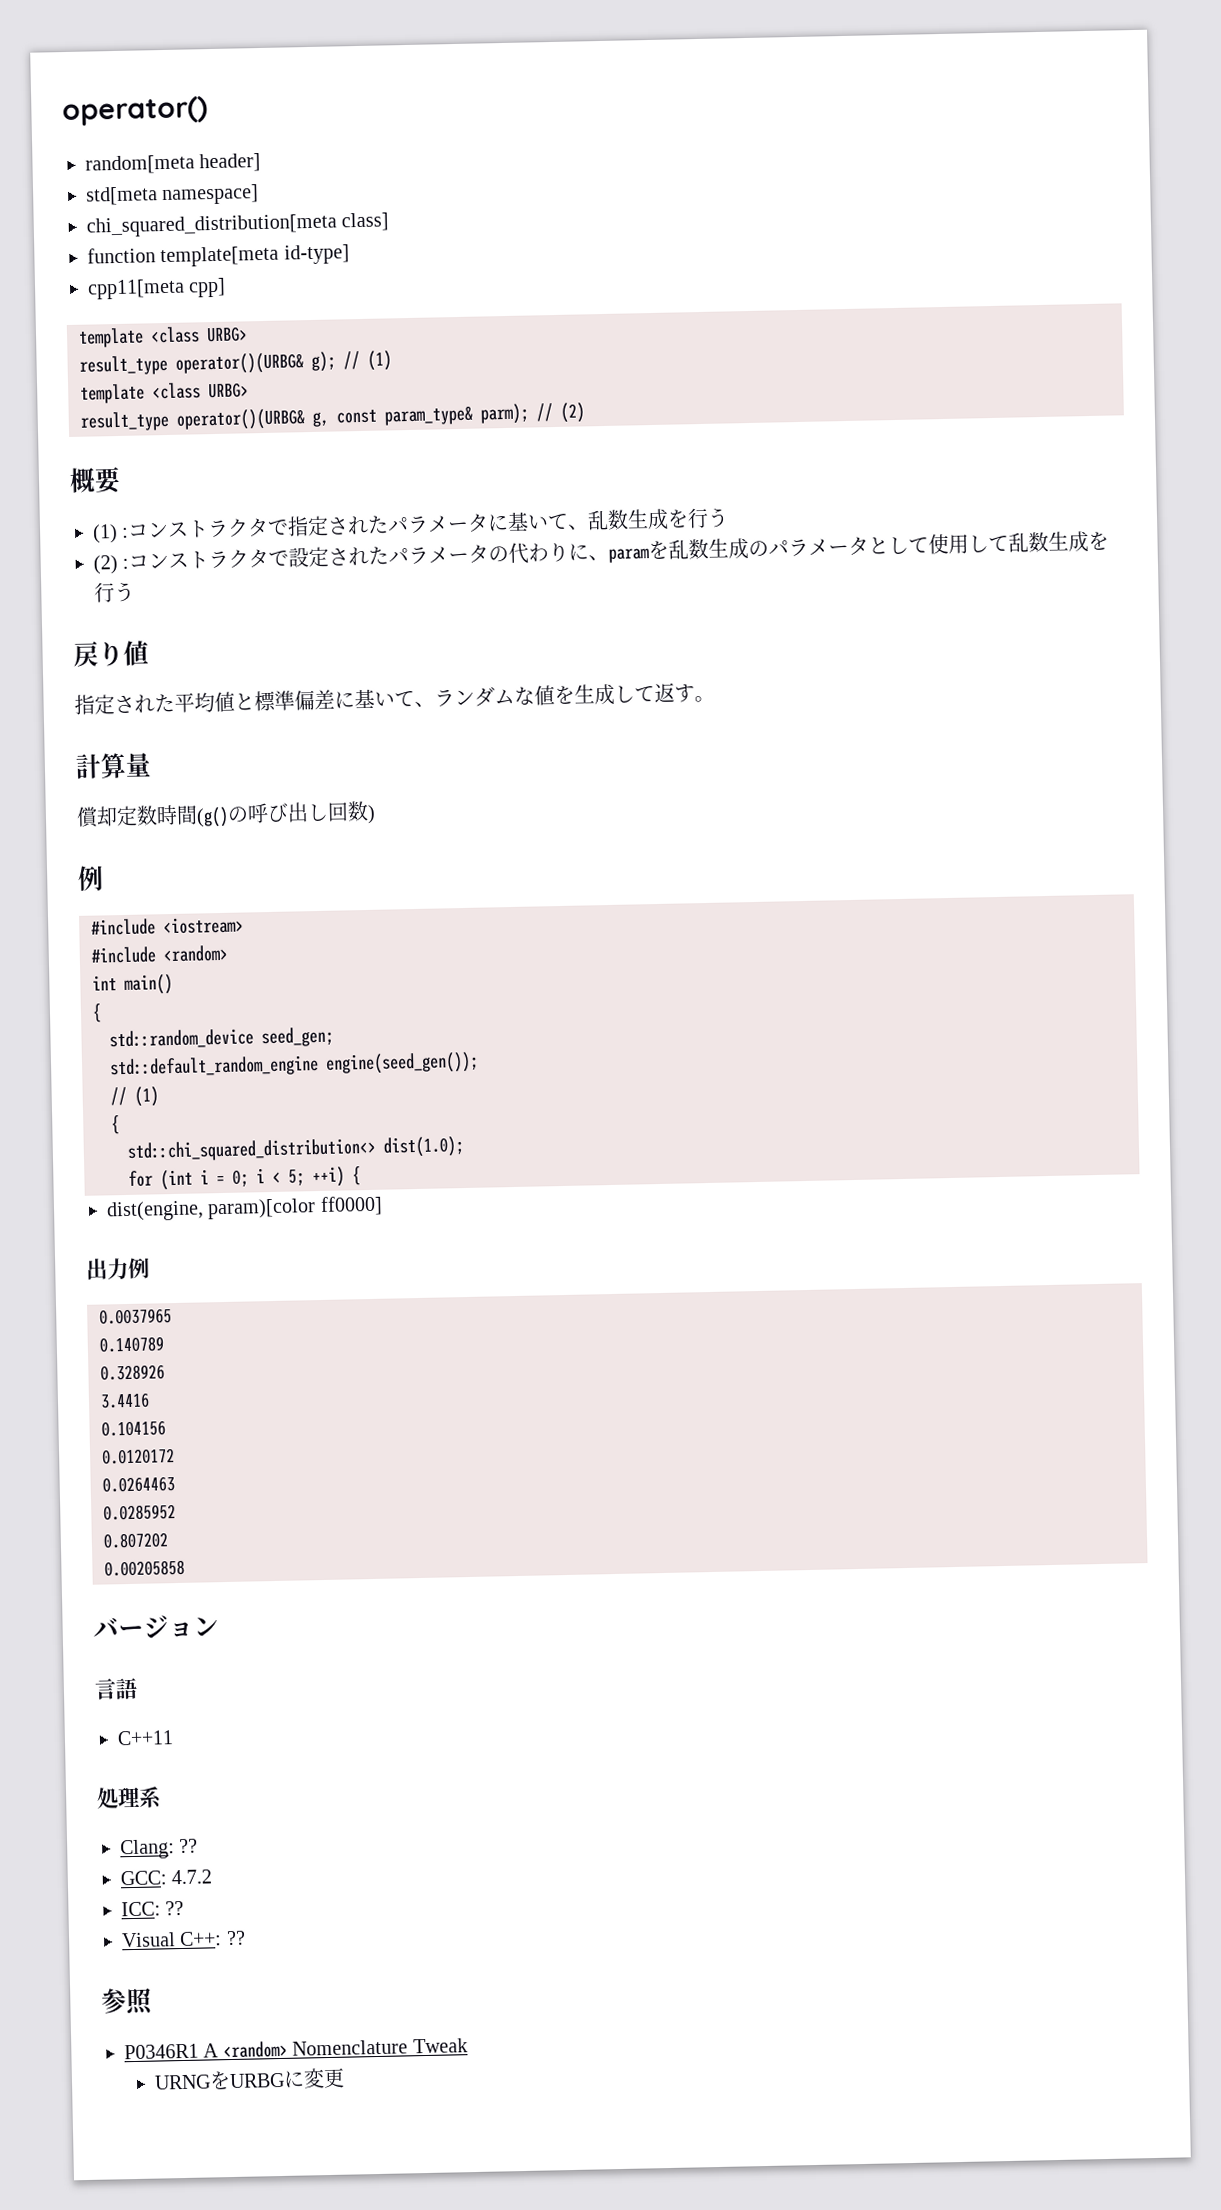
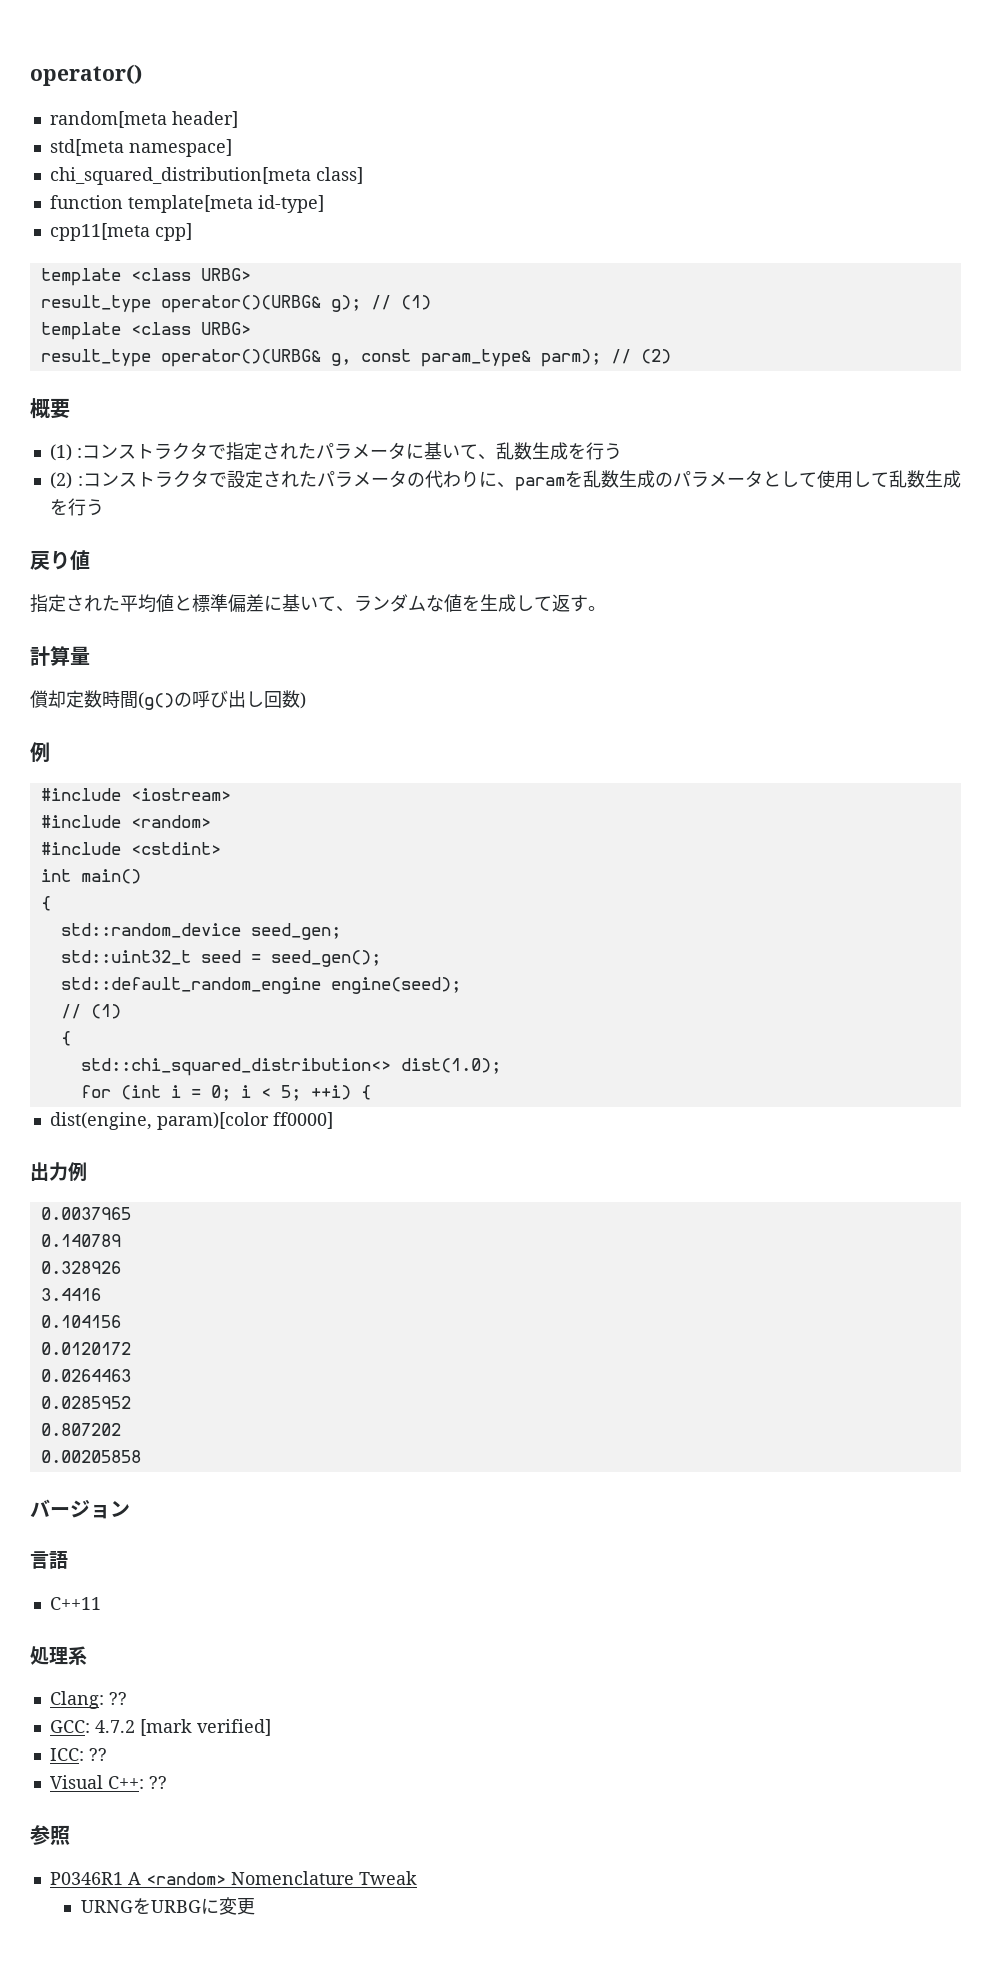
(228, 953) none -> [40,842,221,855] // #include <cstdint>
(334, 1037) none -> [60,950,381,967] // std::uint32_t seed = seed_gen();
[325,1051,479,1075] engine(seed_gen()); -> [330,977,461,994] engine(seed);
(213, 1877) none -> [139,1719,271,1736] [mark verified]

